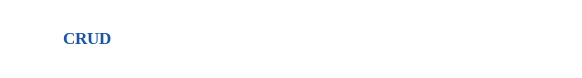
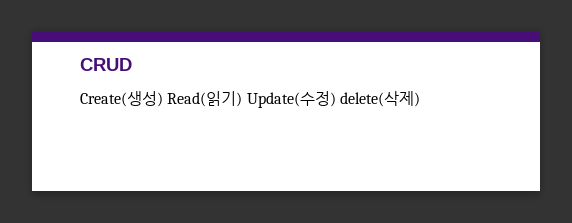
(111, 38) none -> [80,91,420,108] // Create(생성) Read(읽기) Update(수정) delete(삭제)

